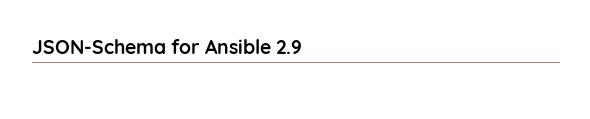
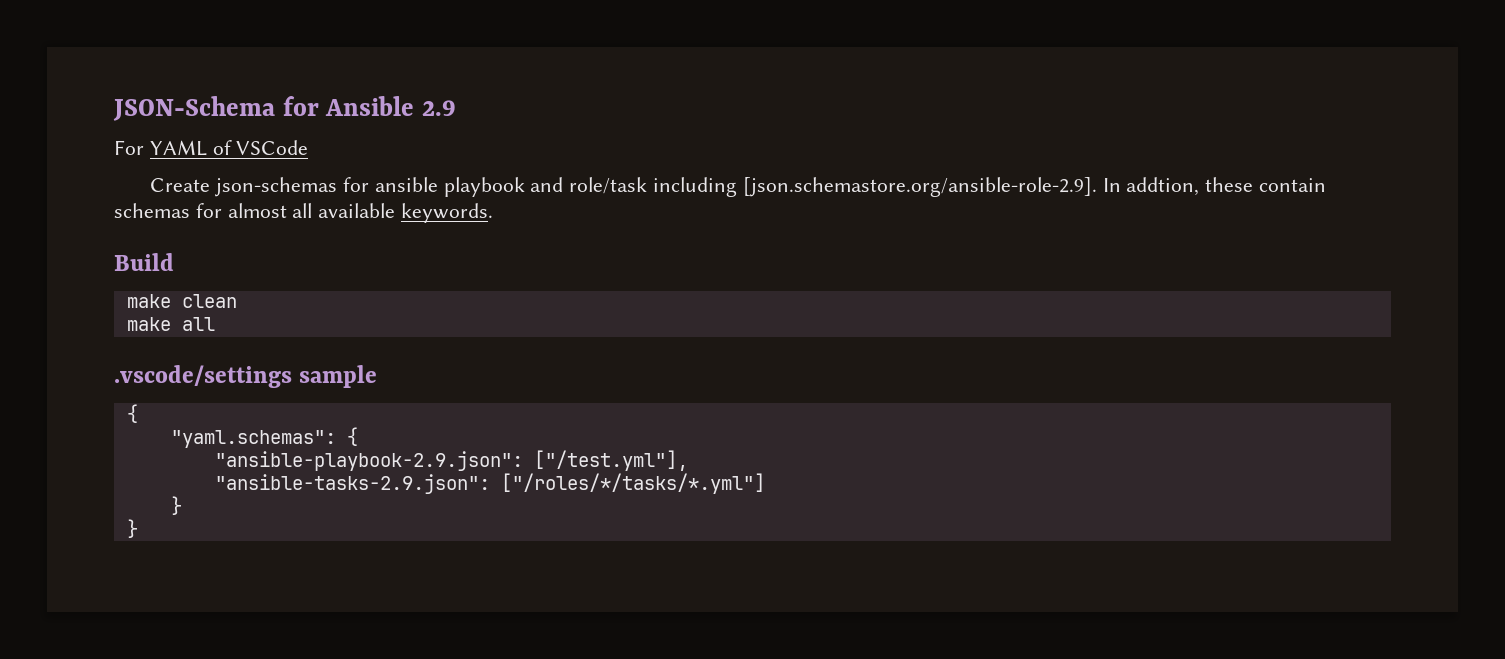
(302, 47) none -> [114,140,309,156] [150,177,1326,197] [114,203,494,223] [114,253,174,271] [126,294,237,308] [126,317,215,331] [114,365,378,388] [126,404,138,423] [170,427,358,448] [214,450,688,471] [214,473,765,494] [170,496,182,515] [126,519,138,538] // For YAML of VSCode // Create json-schemas for ansible playbook and role/task including [json.schemastore.org/ansible-role-2.9]. In addtion, these contain schemas for almost all available keywords. // Build // make clean // make all // .vscode/settings sample // { // "yaml.schemas": { // "ansible-playbook-2.9.json": ["/test.yml"], // "ansible-tasks-2.9.json": ["/roles/*/tasks/*.yml"] // } // }

